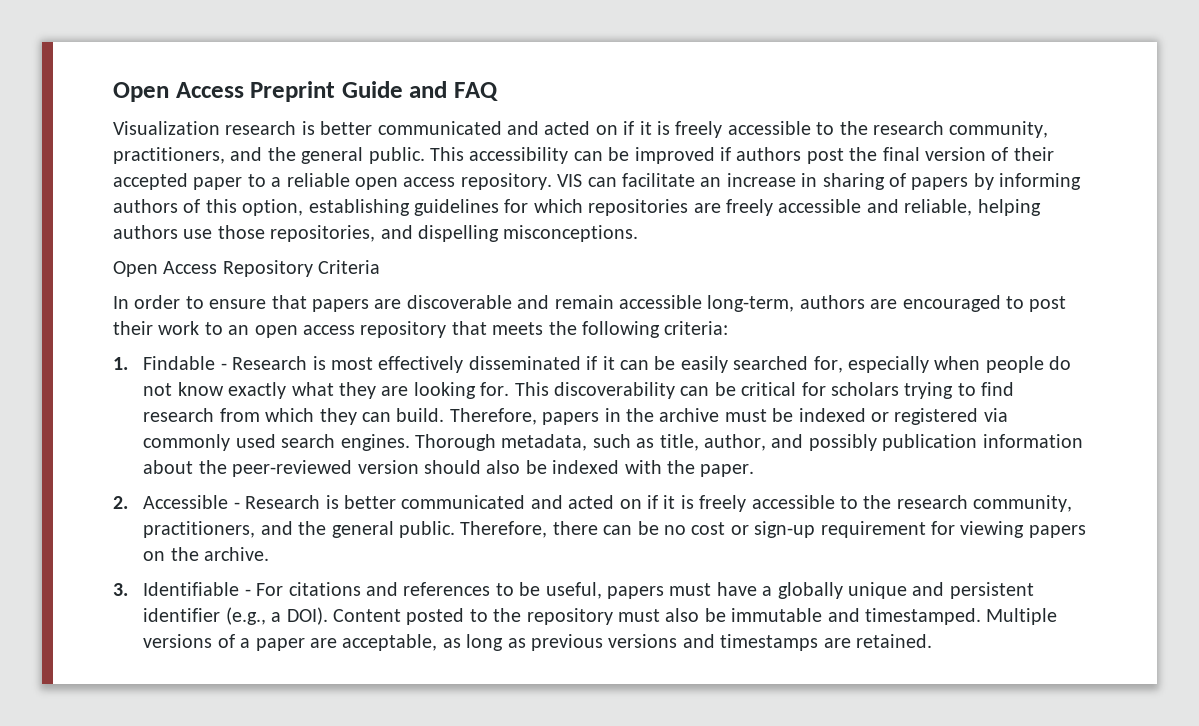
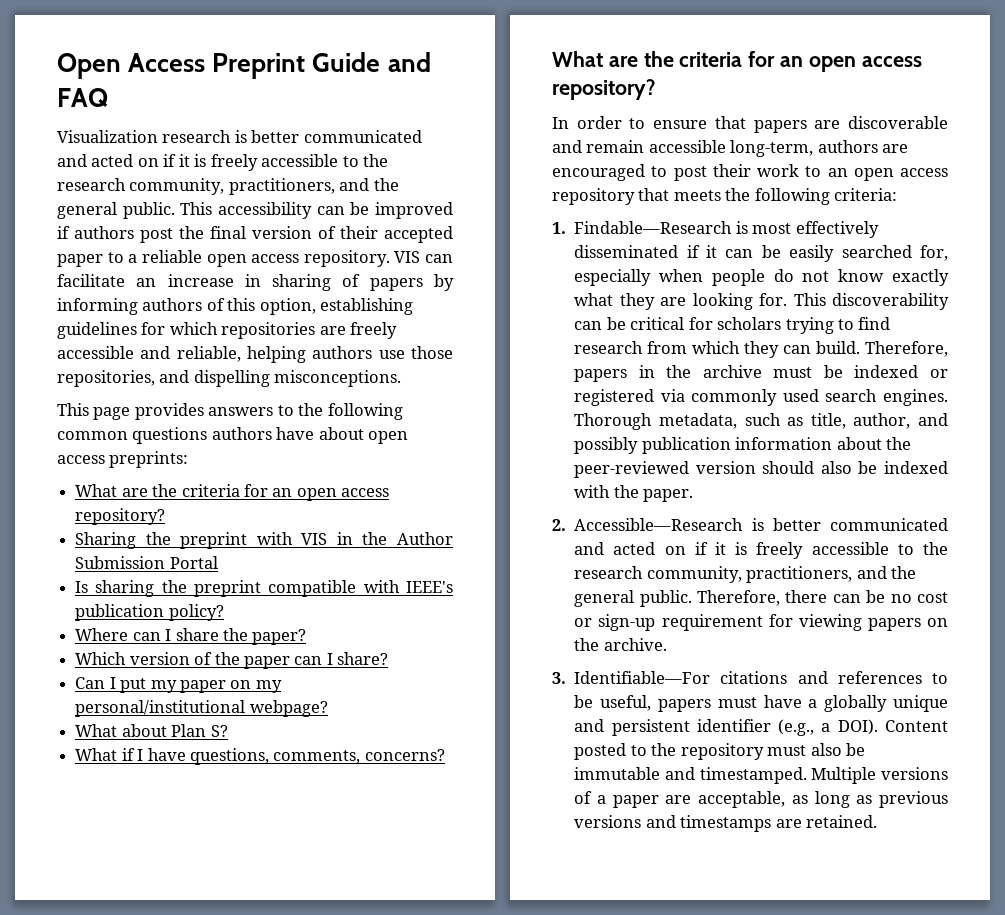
[113,260,381,277] Open Access Repository Criteria -> [57,403,403,420] [57,427,409,444] [57,451,189,468] [75,484,390,501] [75,508,166,525] [75,532,454,549] [75,556,218,569] [75,580,453,597] [75,604,224,621] [75,628,307,645] [75,652,389,669] [75,677,282,693] [75,700,328,717] [75,724,228,737] [75,748,445,765] [552,51,922,72] [552,79,656,100] This page provides answers to the following common questions authors have about open access preprints: // What are the criteria for an open access repository? // Sharing the preprint with VIS in the Author Submission Portal // Is sharing the preprint compatible with IEEE's publication policy? // Where can I share the paper? // Which version of the paper can I share? // Can I put my paper on my personal/institutional webpage? // What about Plan S? // What if I have questions, comments, concerns? // What are the criteria for an open access repository?
[143,356,308,370] Findable - Research -> [574,221,733,234] Findable—Research
[143,495,321,509] Accessible - Research -> [574,518,744,531] Accessible—Research
[143,582,284,596] Identifiable - For -> [574,671,711,684] Identifiable—For

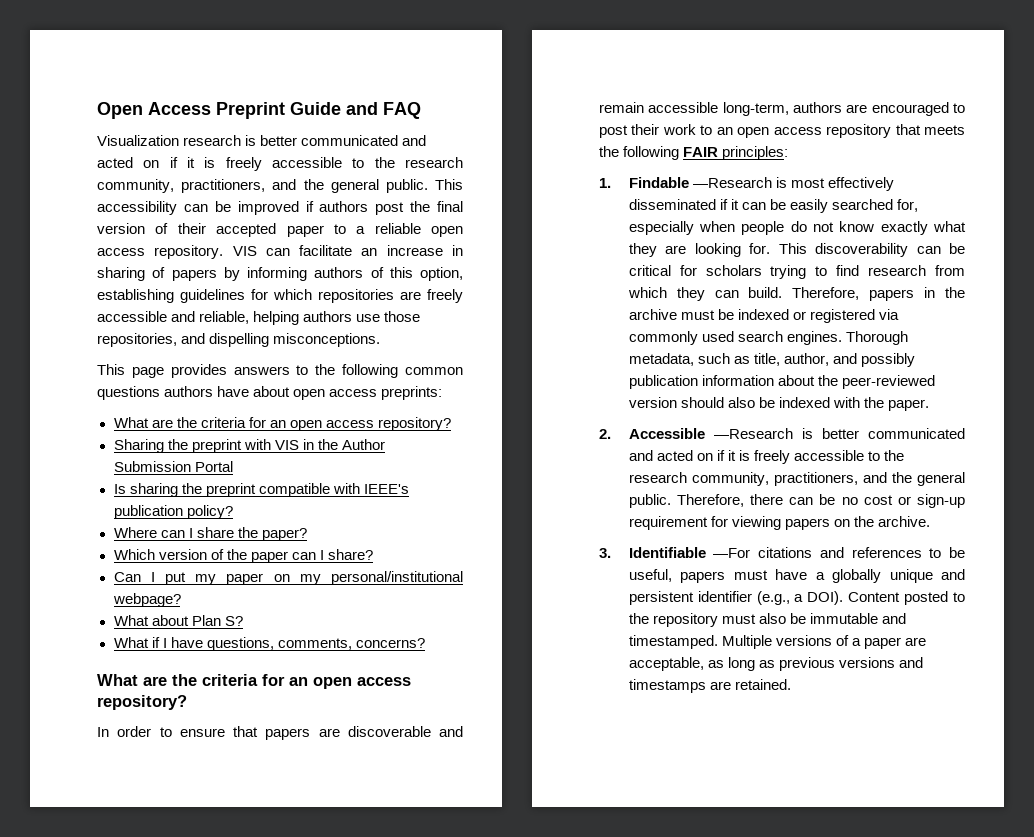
[834,188,898,201] criteria: -> [683,146,789,160] FAIR principles:
[574,221,733,234] Findable—Research -> [628,177,772,188] Findable —Research
[574,518,744,531] Accessible—Research -> [628,428,793,439] Accessible —Research
[574,671,711,684] Identifiable—For -> [628,547,751,558] Identifiable —For

